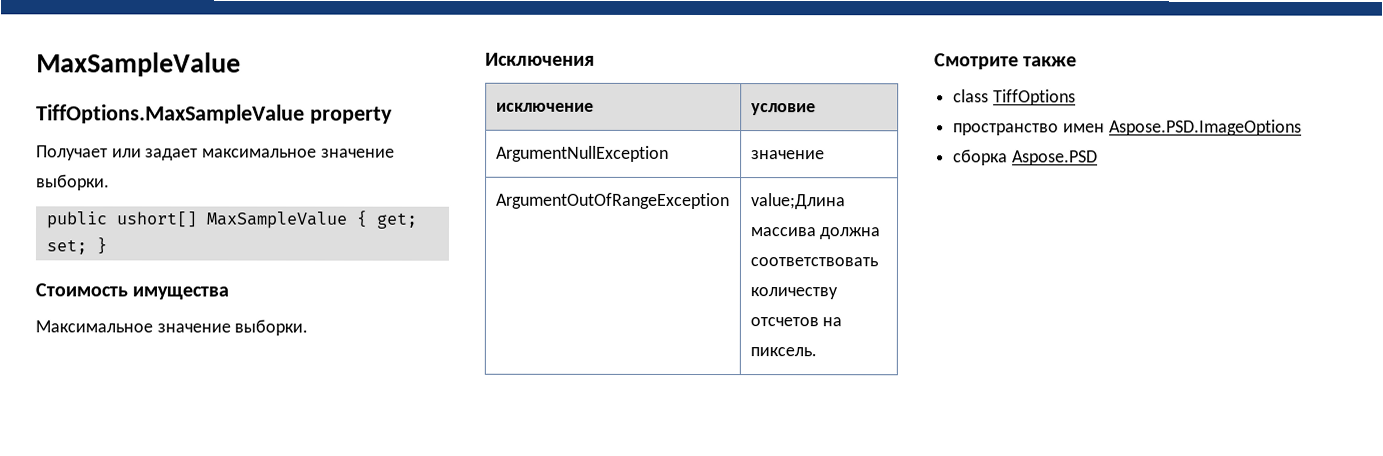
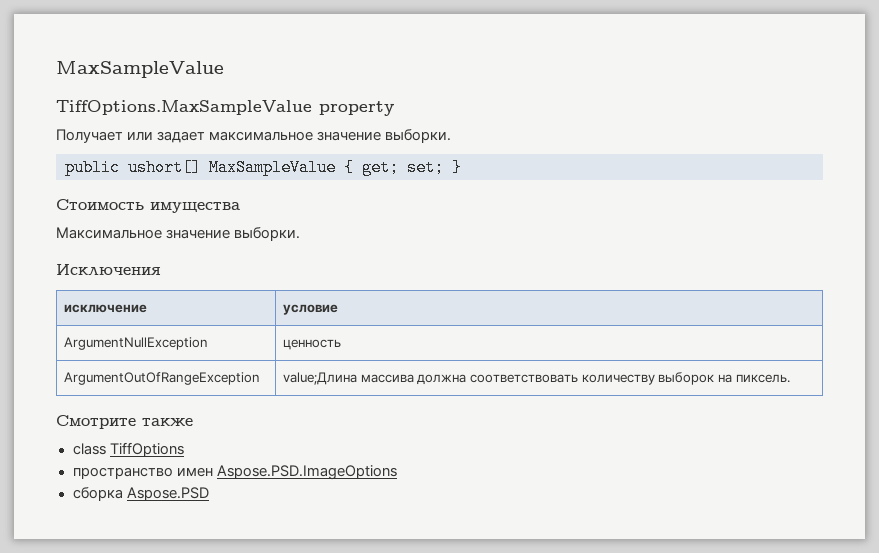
[750,150,825,160] значение -> [283,339,342,350] ценность
[749,317,819,327] отсчетов -> [658,372,715,385] выборок

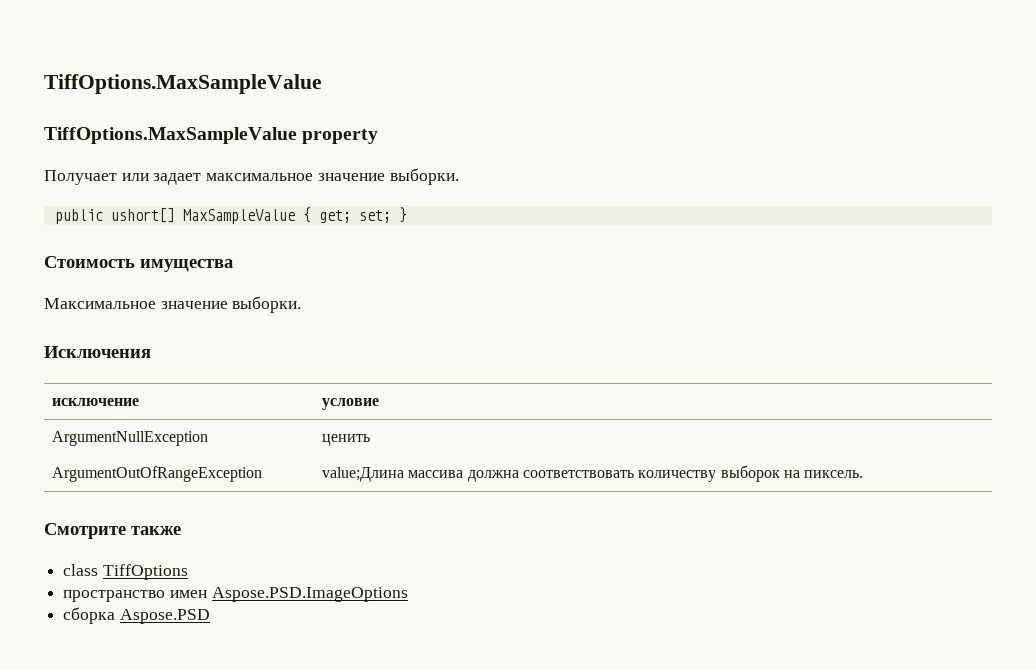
[56,61,224,78] MaxSampleValue -> [44,74,322,94] TiffOptions.MaxSampleValue
[283,339,342,350] ценность -> [322,434,371,446] ценить

